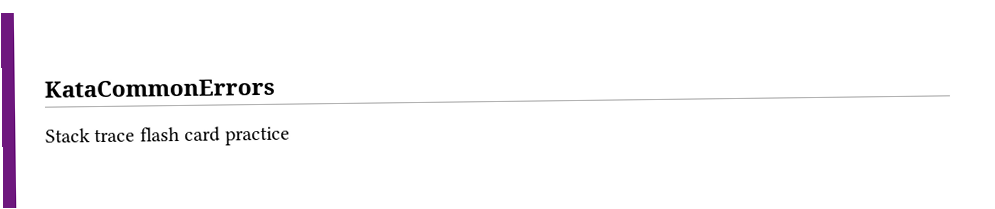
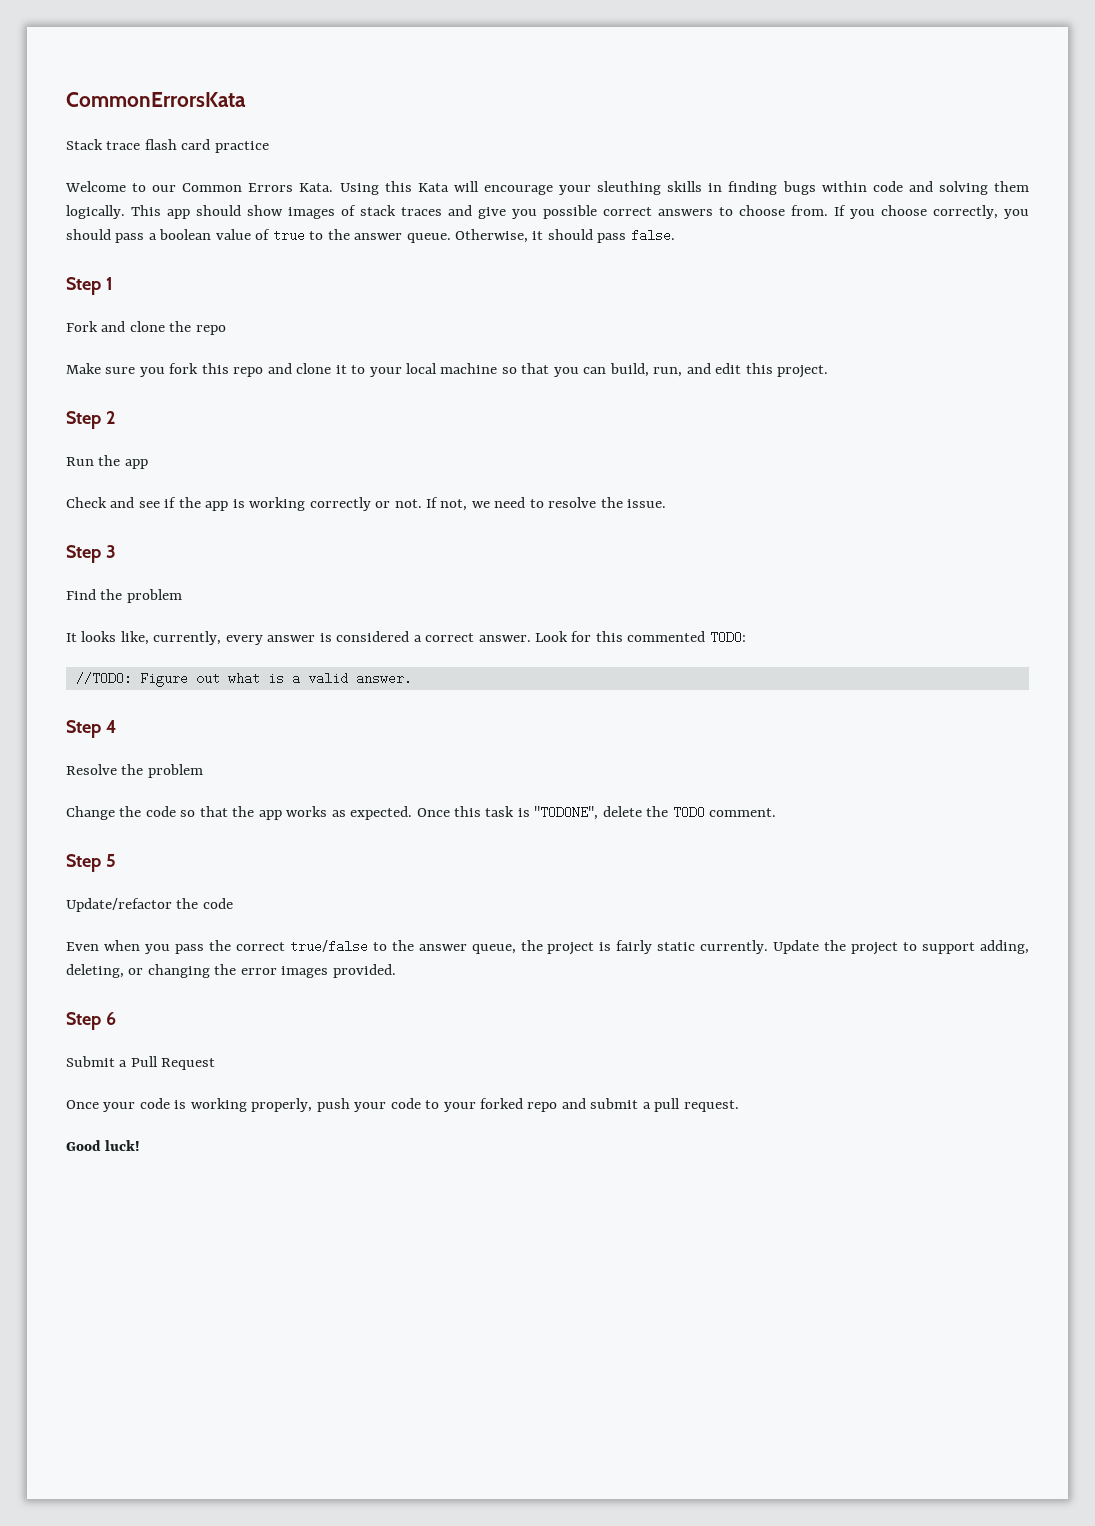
[44,78,275,98] KataCommonErrors -> [66,92,246,107] CommonErrorsKata
(290, 136) none -> [65,181,1029,195] [66,205,1029,219] [66,229,675,243] [66,277,113,295] [66,321,226,335] [66,363,829,378] [66,411,116,429] [66,455,148,469] [66,497,667,511] [66,545,116,563] [66,589,182,603] [66,631,746,645] [75,672,412,687] [66,720,116,738] [66,764,203,778] [66,806,777,820] [66,854,116,872] [66,898,233,912] [66,940,1030,955] [66,964,396,978] [66,1012,116,1030] [66,1056,216,1070] [66,1098,739,1112] [66,1140,141,1151] // Welcome to our Common Errors Kata. Using this Kata will encourage your sleuthing skills in finding bugs within code and solving them logically. This app should show images of stack traces and give you possible correct answers to choose from. If you choose correctly, you should pass a boolean value of true to the answer queue. Otherwise, it should pass false. // Step 1 // Fork and clone the repo // Make sure you fork this repo and clone it to your local machine so that you can build, run, and edit this project. // Step 2 // Run the app // Check and see if the app is working correctly or not. If not, we need to resolve the issue. // Step 3 // Find the problem // It looks like, currently, every answer is considered a correct answer. Look for this commented TODO: // //TODO: Figure out what is a valid answer. // Step 4 // Resolve the problem // Change the code so that the app works as expected. Once this task is "TODONE", delete the TODO comment. // Step 5 // Update/refactor the code // Even when you pass the correct true/false to the answer queue, the project is fairly static currently. Update the project to support adding, deleting, or changing the error images provided. // Step 6 // Submit a Pull Request // Once your code is working properly, push your code to your forked repo and submit a pull request. // Good luck!

